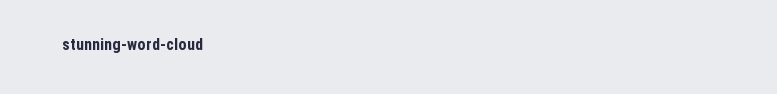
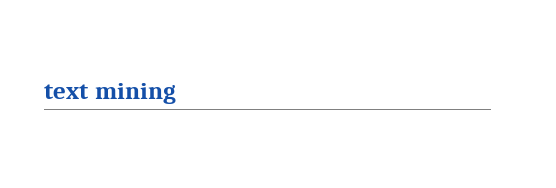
[62,38,203,53] stunning-word-cloud -> [44,83,176,104] text mining

